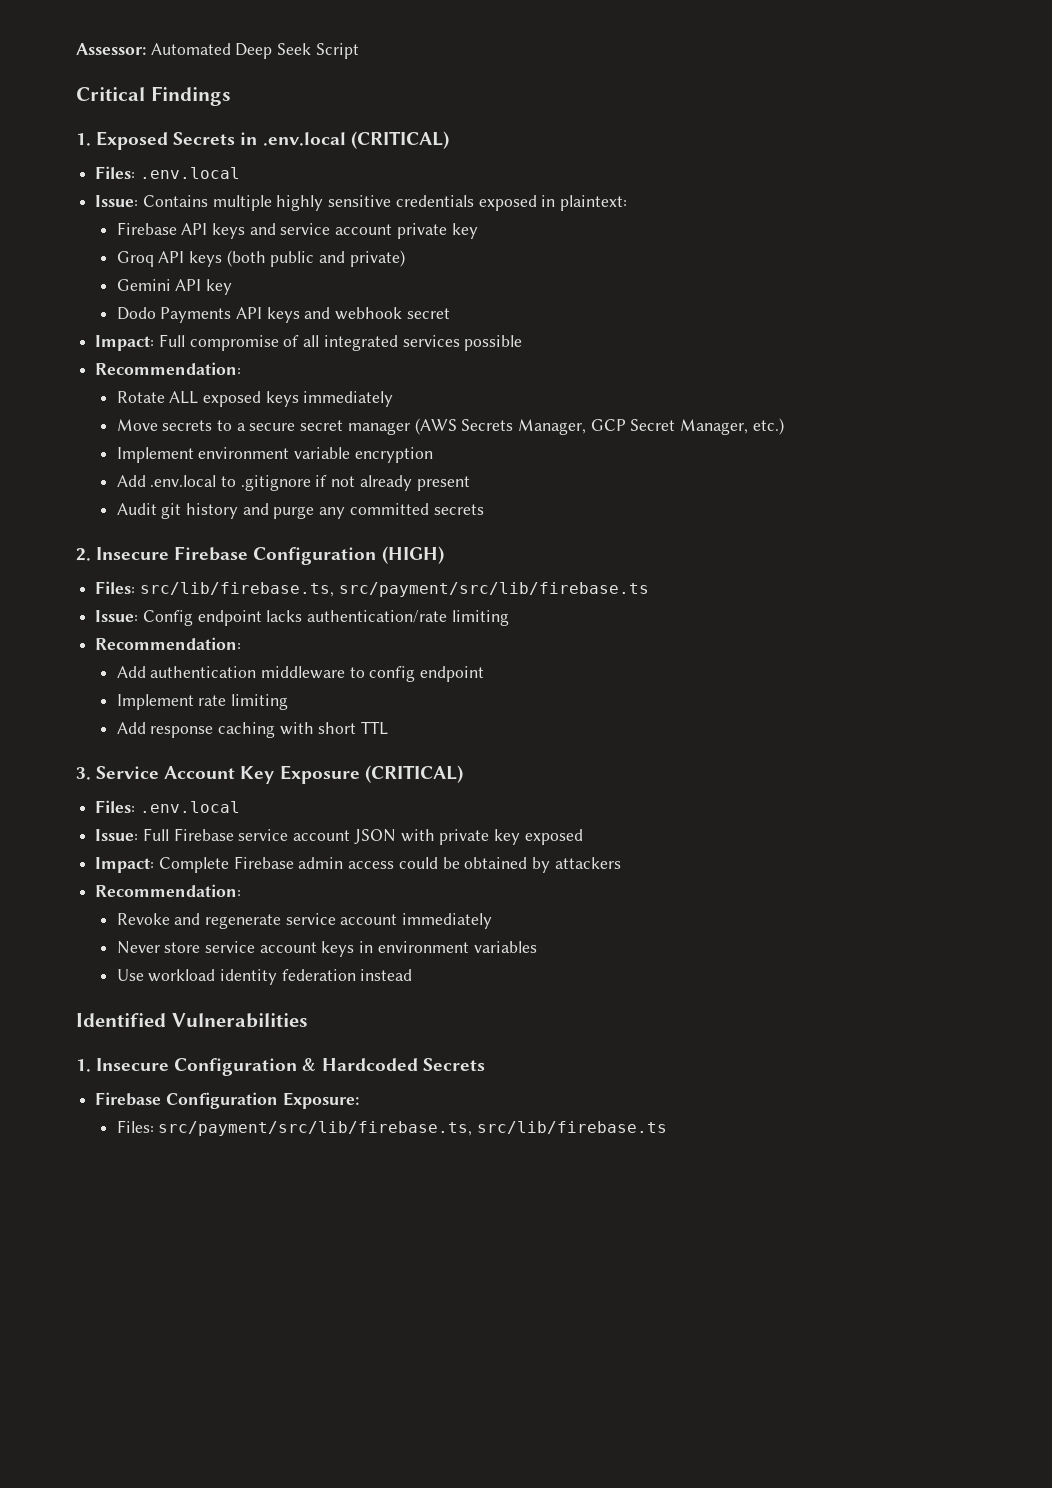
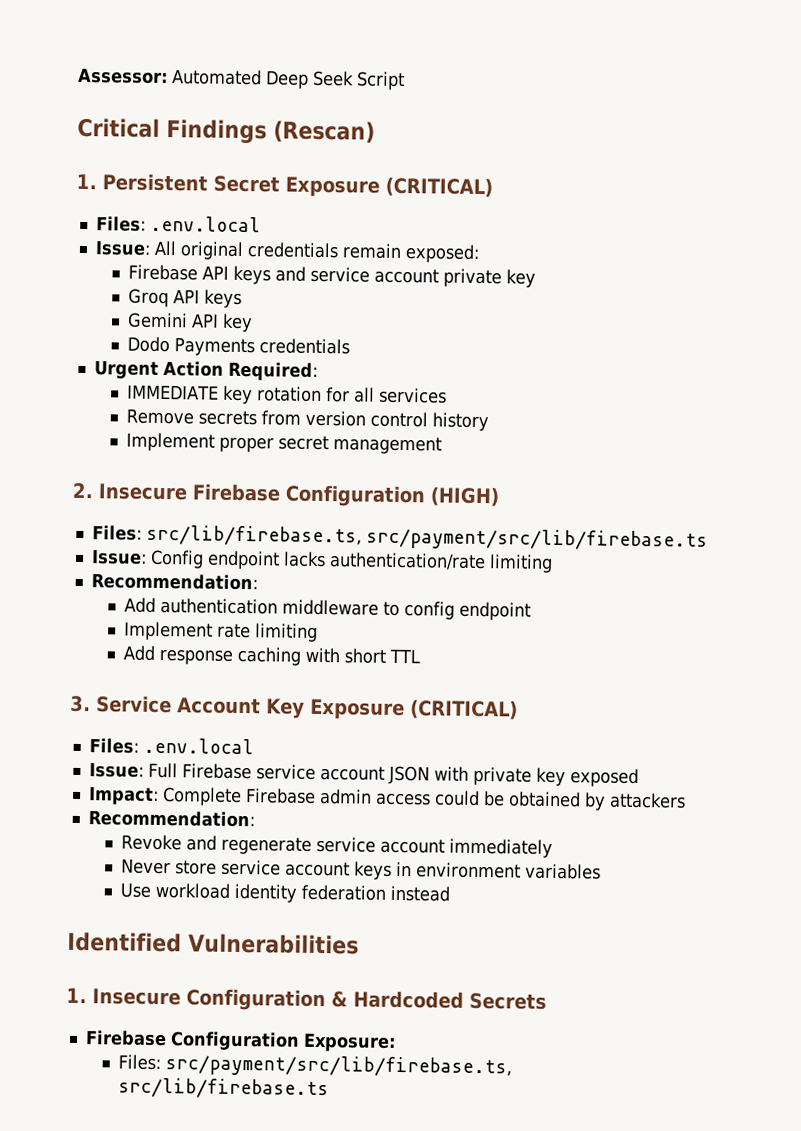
[76,131,449,150] [95,166,240,179] [95,195,628,211] // 1. Exposed Secrets in .env.local (CRITICAL) // Files: .env.local // Issue: Contains multiple highly sensitive credentials exposed in plaintext: -> [273,120,375,144] [76,173,493,198] [95,215,261,233] [94,240,480,263] (Rescan) // 1. Persistent Secret Exposure (CRITICAL) // Files: .env.local // Issue: All original credentials remain exposed:
[226,250,405,267] (both public and private) -> (243, 298) none
[235,307,450,323] [95,334,523,351] [95,362,242,375] [116,391,394,407] [116,418,784,435] [116,447,433,463] [116,475,470,491] [116,503,484,519] API keys and webhook secret // Impact: Full compromise of all integrated services possible // Recommendation: // Rotate ALL exposed keys immediately // Move secrets to a secure secret manager (AWS Secrets Manager, GCP Secret Manager, etc.) // Implement environment variable encryption // Add .env.local to .gitignore if not already present // Audit git history and purge any committed secrets -> [259,338,351,355] [93,360,318,381] [127,384,448,405] [126,408,490,432] [126,432,443,455] credentials // Urgent Action Required: // IMMEDIATE key rotation for all services // Remove secrets from version control history // Implement proper secret management

